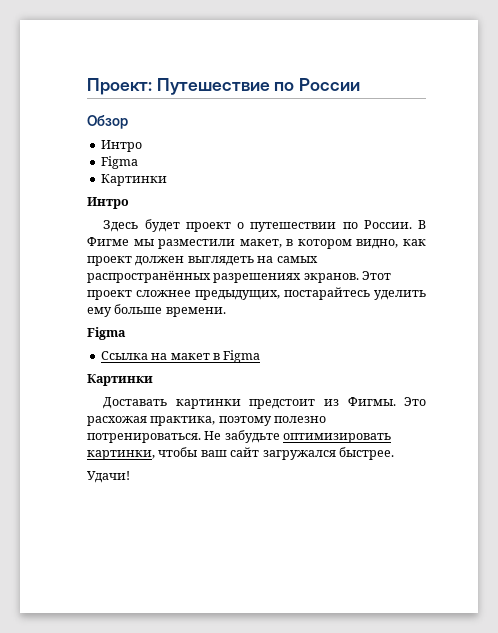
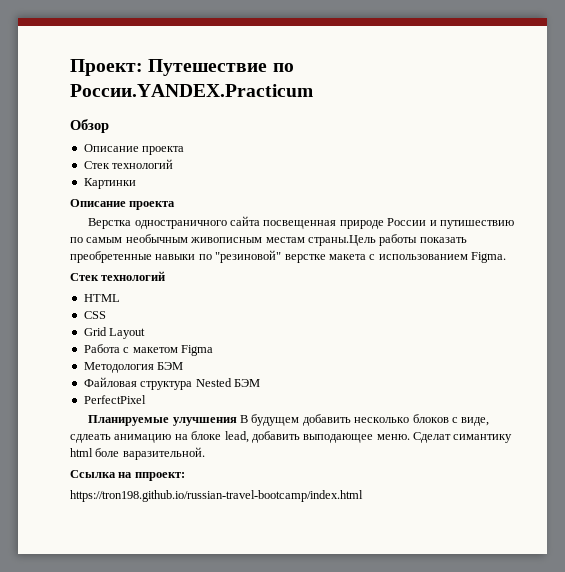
[299,78,361,91] России -> [70,84,313,97] России.YANDEX.Practicum
[100,140,142,152] [100,156,138,169] [100,174,167,186] [87,197,129,209] [103,219,427,232] [87,237,426,249] [87,256,318,266] [87,271,392,283] [87,287,426,300] [87,304,226,317] [87,327,126,340] [100,350,261,363] [87,374,153,386] [103,397,427,409] [87,416,327,426] [87,430,392,443] [87,447,394,460] [87,471,130,483] Интро // Figma // Картинки // Интро // Здесь будет проект о путешествии по России. В Фигме мы разместили макет, в котором видно, как проект должен выглядеть на самых распространённых разрешениях экранов. Этот проект сложнее предыдущих, постарайтесь уделить ему больше времени. // Figma // Ссылка на макет в Figma // Картинки // Доставать картинки предстоит из Фигмы. Это расхожая практика, поэтому полезно потренироваться. Не забудьте оптимизировать картинки, чтобы ваш сайт загружался быстрее. // Удачи! -> [83,144,185,155] [83,159,174,169] [83,178,136,189] [70,199,176,210] [88,216,514,229] [70,234,467,246] [70,250,506,263] [70,271,166,281] [83,294,120,302] [83,311,106,319] [83,327,146,339] [83,344,213,356] [83,362,184,373] [83,377,260,390] [83,395,146,404] [88,414,490,426] [70,431,513,443] [70,447,205,460] [70,470,185,481] [70,490,363,502] Описание проекта // Стек технологий // Картинки // Описание проекта // Верстка одностраничного сайта посвещенная природе России и путишествию по самым необычным живописным местам страны.Цель работы показать преобретенные навыки по "резиновой" верстке макета с использованием Figma. // Стек технологий // HTML // CSS // Grid Layout // Работа с макетом Figma // Методология БЭМ // Файловая структура Nested БЭМ // PerfectPixel // Планируемые улучшения В будущем добавить несколько блоков с виде, сдлеать анимацию на блоке lead, добавить выподающее меню. Сделат симантику html боле варазительной. // Ссылка на ппроект: // https://tron198.github.io/russian-travel-bootcamp/index.html

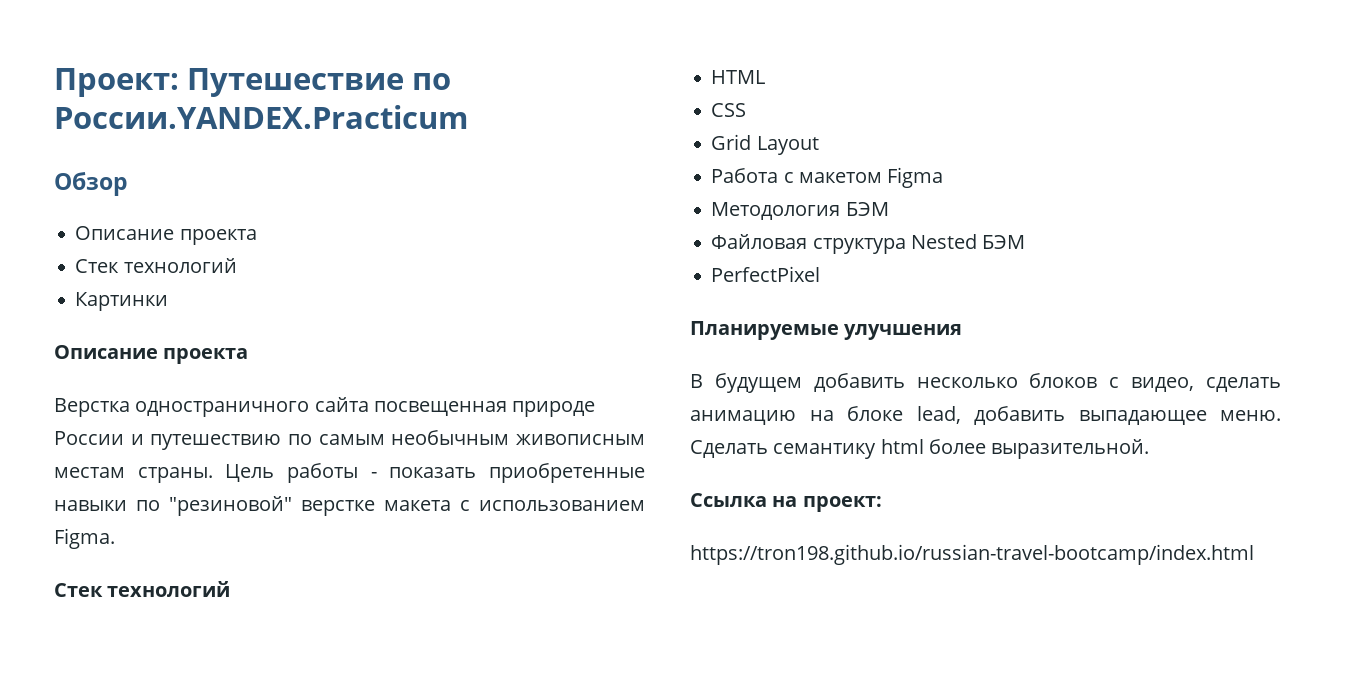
[439,220,514,229] путишествию -> [150,434,282,450] путешествию
[307,234,467,246] [70,251,152,263] страны.Цель работы показать преобретенные -> [137,463,645,483] страны. Цель работы - показать приобретенные
(237, 421) none -> (963, 332) //
[461,417,490,426] [70,434,111,443] виде, сдлеать -> [1131,377,1281,392] видео, сделать
[303,432,513,443] [70,447,205,460] выподающее меню. Сделат симантику html боле варазительной. -> [1078,410,1281,425] [690,439,1150,459] выпадающее меню. Сделать семантику html более выразительной.
[134,472,185,481] ппроект: -> [802,496,882,512] проект:

